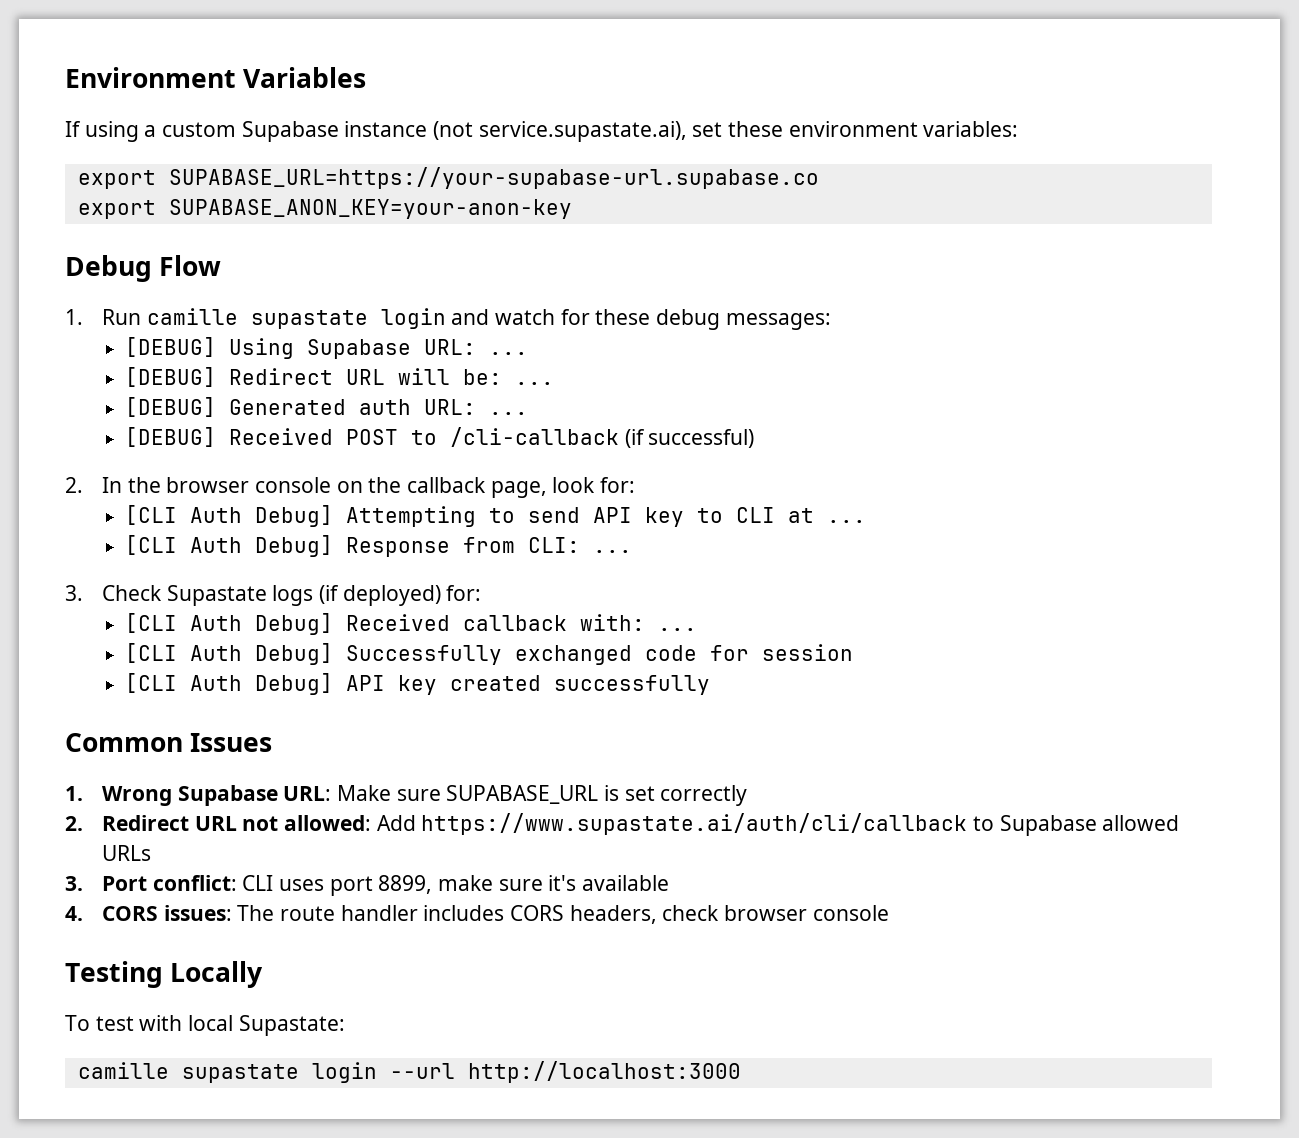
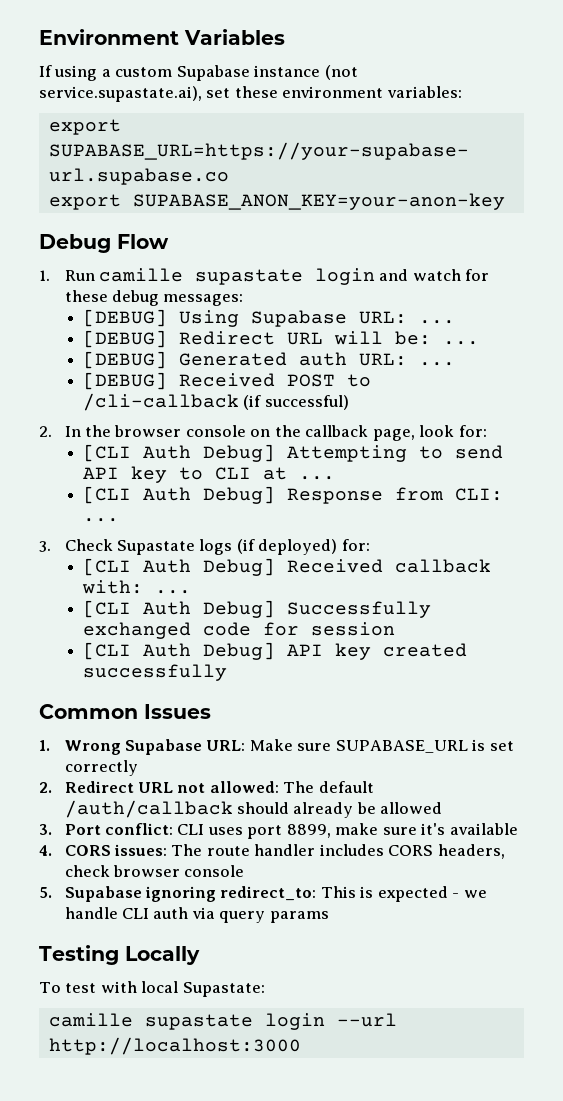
[376,813,1097,836] Add https://www.supastate.ai/auth/cli/callback to Supabase -> [283,781,374,793] [64,800,376,818] The default /auth/callback should already be
[101,845,151,861] URLs -> (443, 808) none
(889, 913) none -> [39,886,487,902] [64,907,329,923] // 5. Supabase ignoring redirect_to: This is expected - we handle CLI auth via query params

